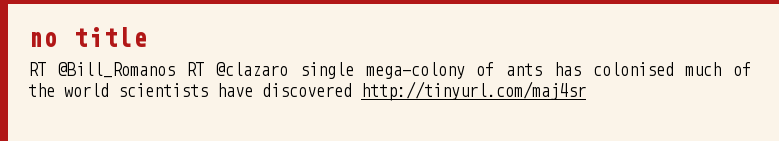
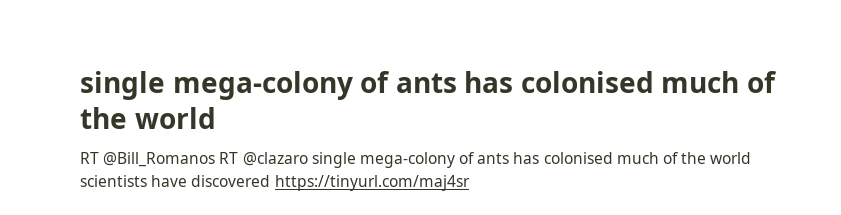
[28,27,148,47] no title -> [80,71,777,100] [80,107,216,129] single mega-colony of ants has colonised much of the world
[361,81,586,101] http://tinyurl.com/maj4sr -> [274,175,470,191] https://tinyurl.com/maj4sr

